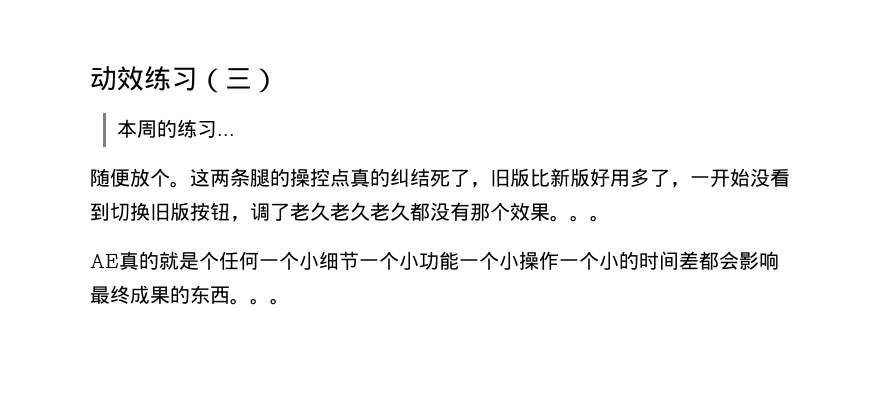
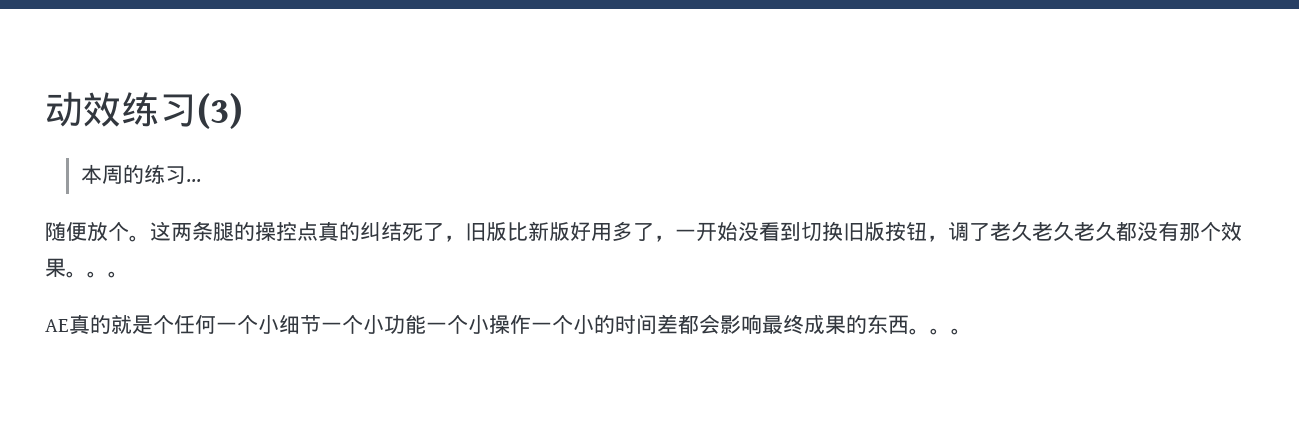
[198,68,279,93] （三） -> [197,93,243,129] (3)

